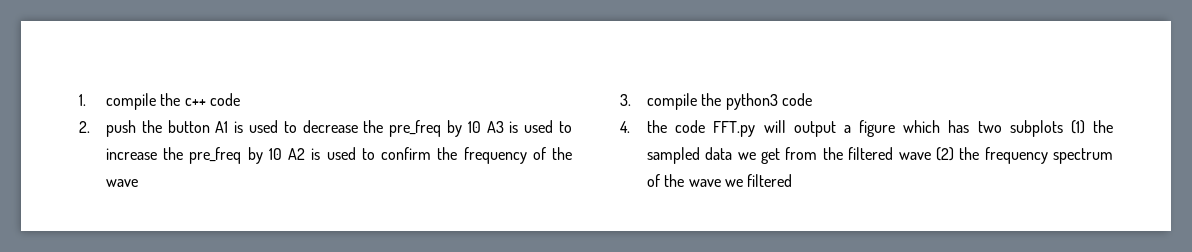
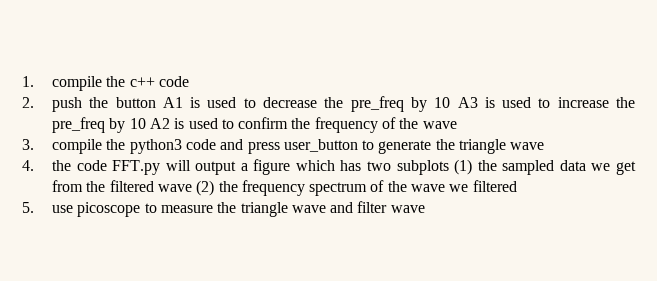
(812, 99) none -> [220,139,545,154] and press user_button to generate the triangle wave
(793, 180) none -> [22,201,425,217] // 5. use picoscope to measure the triangle wave and filter wave

